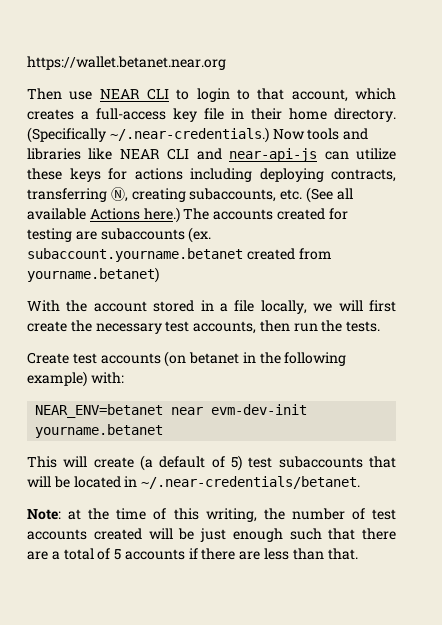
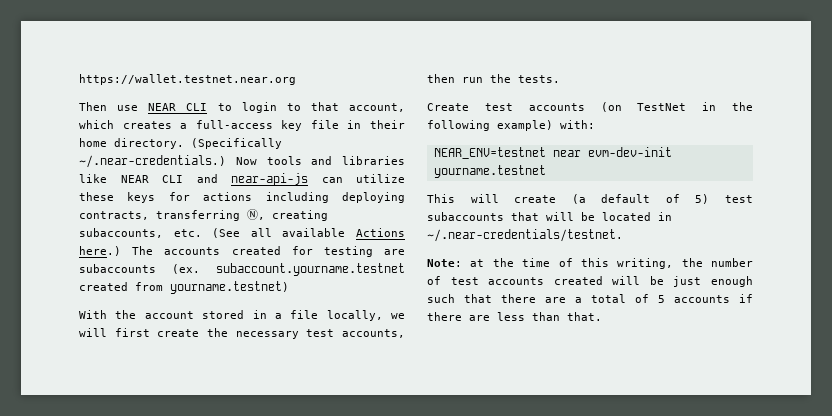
[27,56,226,70] https://wallet.betanet.near.org -> [79,74,296,85] https://wallet.testnet.near.org
[27,248,243,262] subaccount.yourname.betanet -> [216,263,405,276] subaccount.yourname.testnet
[27,267,159,283] yourname.betanet) -> [170,281,289,294] yourname.testnet)
[189,352,240,364] betanet -> [637,103,687,111] TestNet
[35,404,164,418] NEAR_ENV=betanet -> [433,147,546,159] NEAR_ENV=testnet
[35,424,164,438] yourname.betanet -> [433,165,546,178] yourname.testnet
[141,476,361,489] ~/.near-credentials/betanet. -> [427,229,623,242] ~/.near-credentials/testnet.

